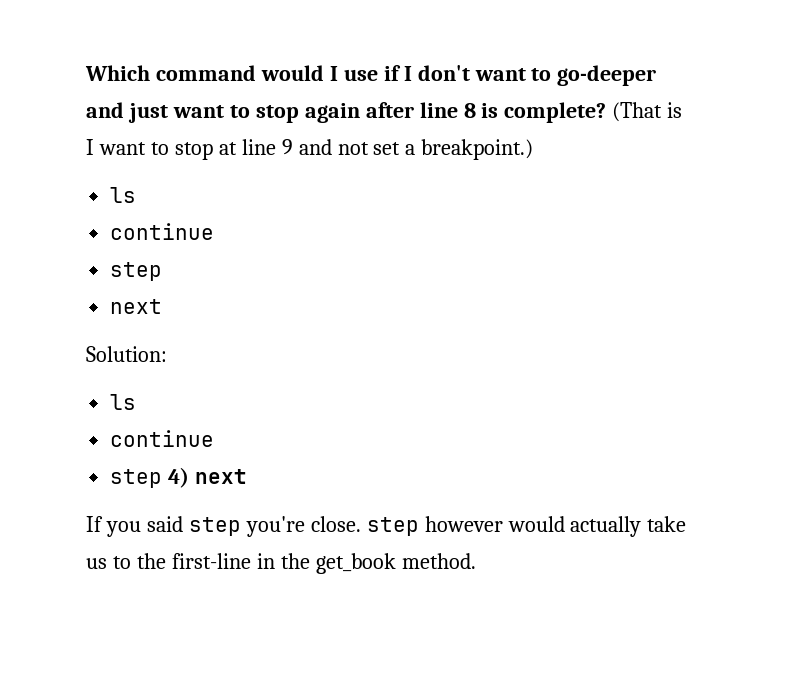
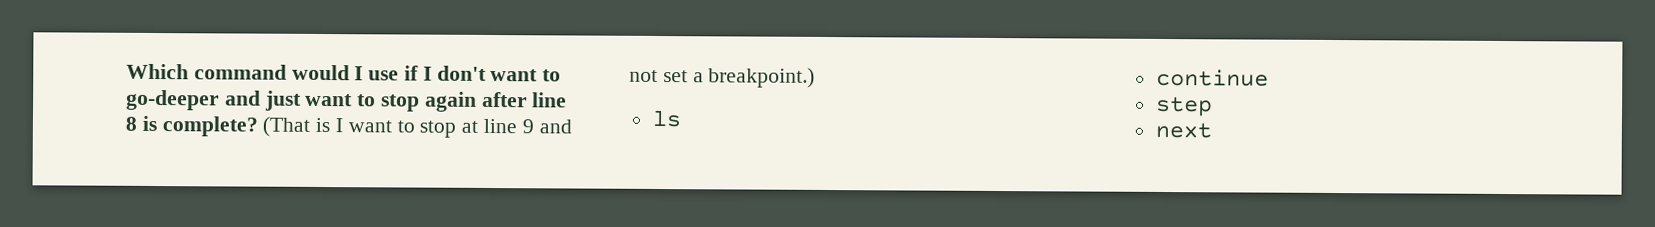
[86,346,167,362] [110,394,137,410] [110,430,215,447] [110,467,248,488] [86,516,687,537] [86,553,476,574] // Solution: // ls // continue // step 4) next // If you said step you're close. step however would actually take us to the first-line in the get_book method. -> (1212, 130) none

